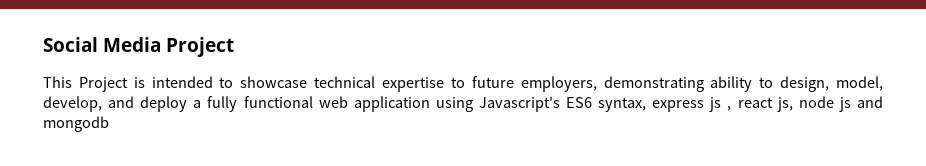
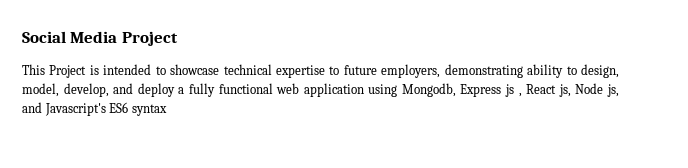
[478,96,883,112] [43,116,109,132] Javascript's ES6 syntax, express js , react js, node js and mongodb -> [401,83,619,97] [22,102,167,116] Mongodb, Express js , React js, Node js, and Javascript's ES6 syntax

